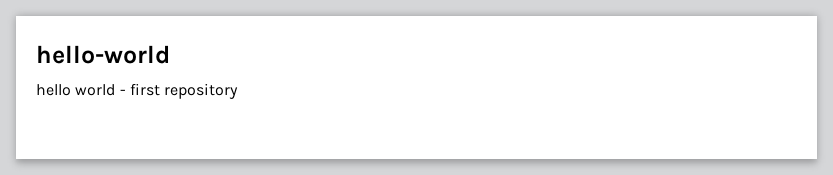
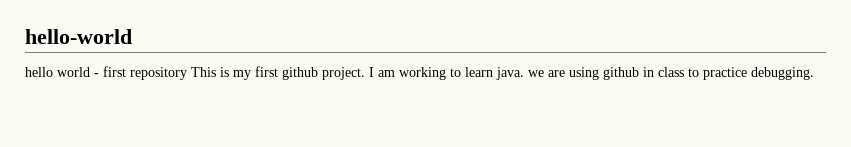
(239, 91) none -> [191,66,814,80] This is my first github project. I am working to learn java. we are using github in class to practice debugging.

